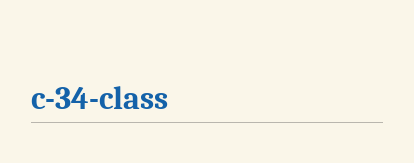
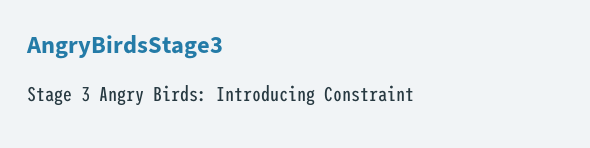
[31,86,168,109] c-34-class -> [26,35,223,59] [27,85,414,106] AngryBirdsStage3 // Stage 3 Angry Birds: Introducing Constraint

